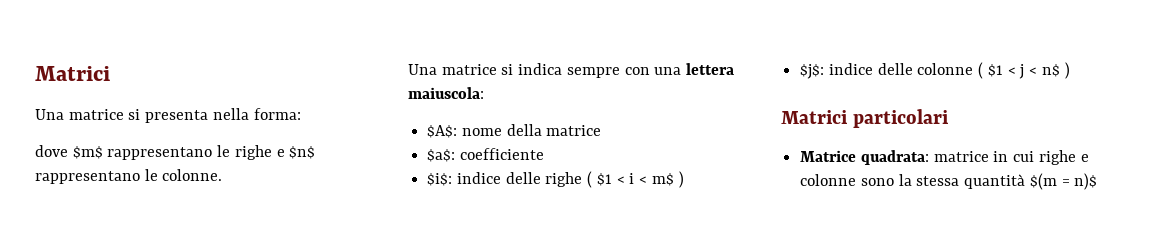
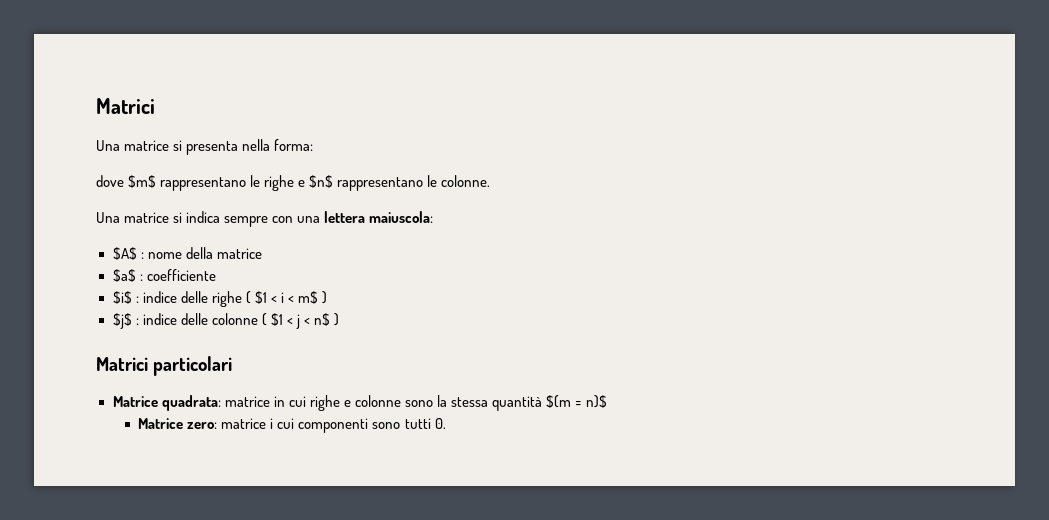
[427,125,458,138] $A$: -> [112,247,144,260] $A$ :
[427,149,456,162] $a$: -> [112,269,143,282] $a$ :
[427,173,453,186] $i$: -> [112,291,139,304] $i$ :
[800,64,825,79] $j$: -> [112,313,139,329] $j$ :
(1098, 181) none -> [138,418,446,433] // Matrice zero: matrice i cui componenti sono tutti 0.

